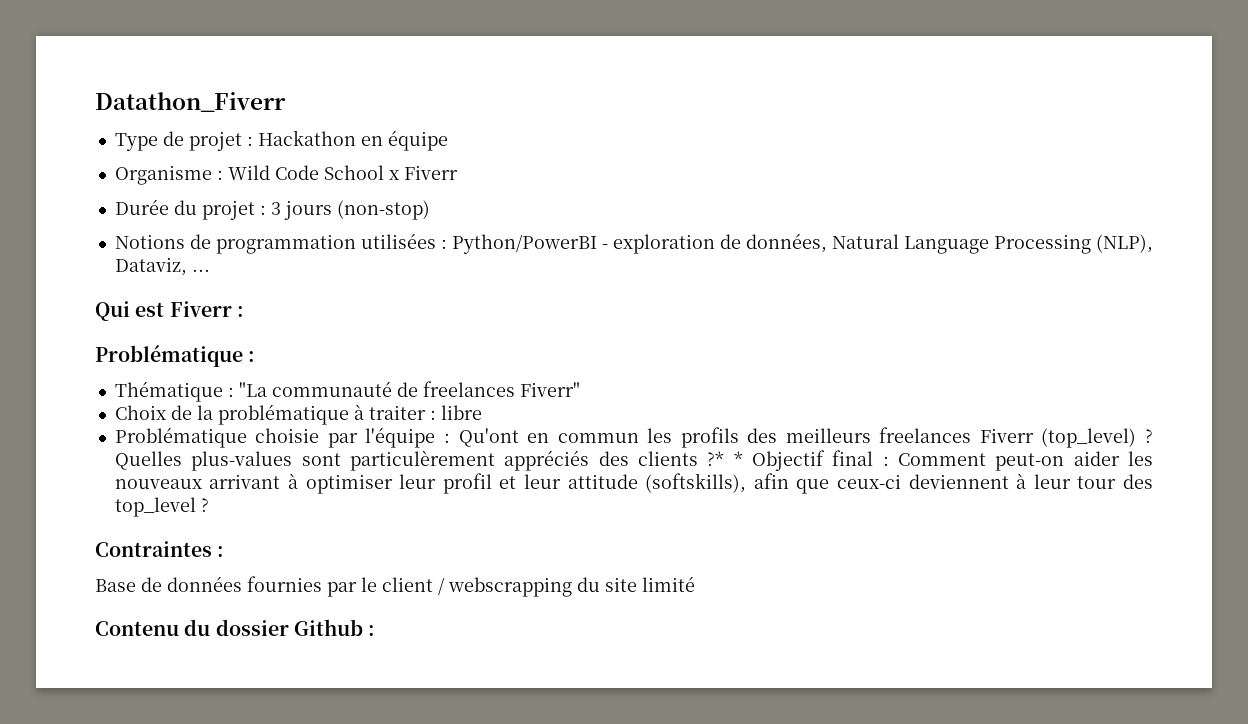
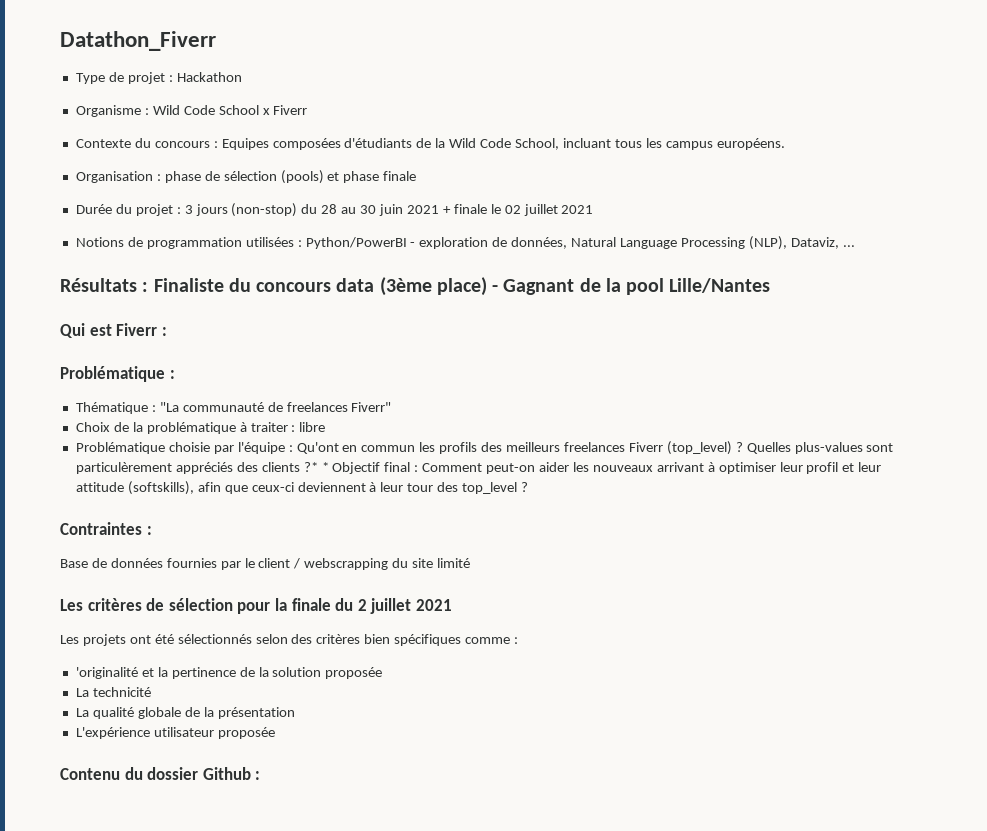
[360,130,448,151] en équipe -> (242, 77) none
(458, 172) none -> [75,138,785,150] [75,170,417,184] // Contexte du concours : Equipes composées d'étudiants de la Wild Code School, incluant tous les campus européens. // Organisation : phase de sélection (pools) et phase finale
(430, 210) none -> [301,204,594,216] du 28 au 30 juin 2021 + finale le 02 juillet 2021
(210, 270) none -> [60,277,771,296] // Résultats : Finaliste du concours data (3ème place) - Gagnant de la pool Lille/Nantes
(695, 584) none -> [60,598,452,614] [60,634,519,646] [75,667,383,679] [75,687,151,697] [75,707,295,719] [75,727,275,739] // Les critères de sélection pour la finale du 2 juillet 2021 // Les projets ont été sélectionnés selon des critères bien spécifiques comme : // 'originalité et la pertinence de la solution proposée // La technicité // La qualité globale de la présentation // L'expérience utilisateur proposée

